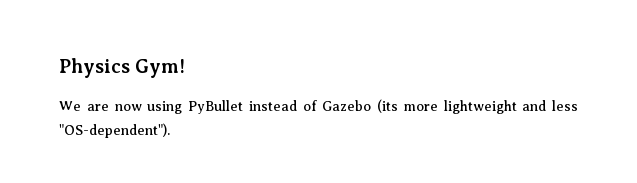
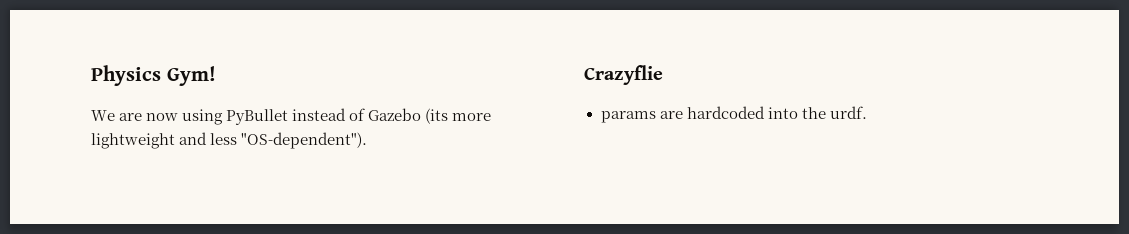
(170, 130) none -> [584,65,663,85] [600,106,867,123] // Crazyflie // params are hardcoded into the urdf.

